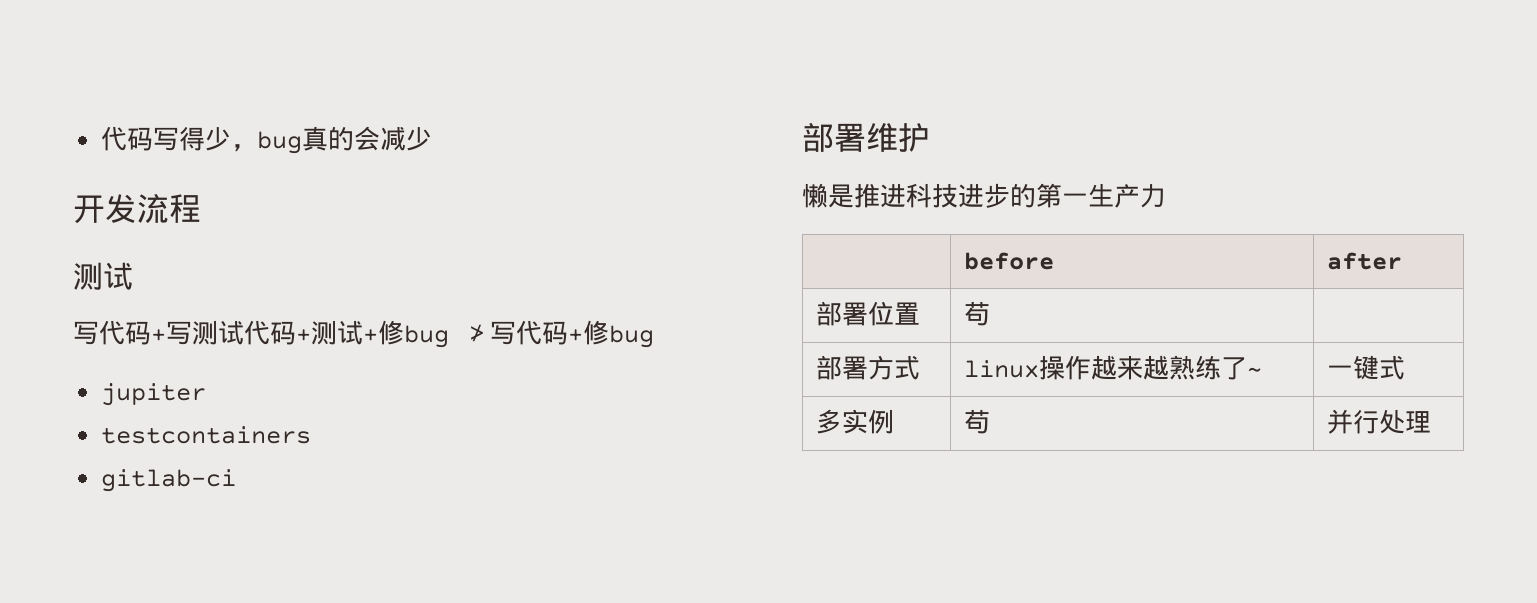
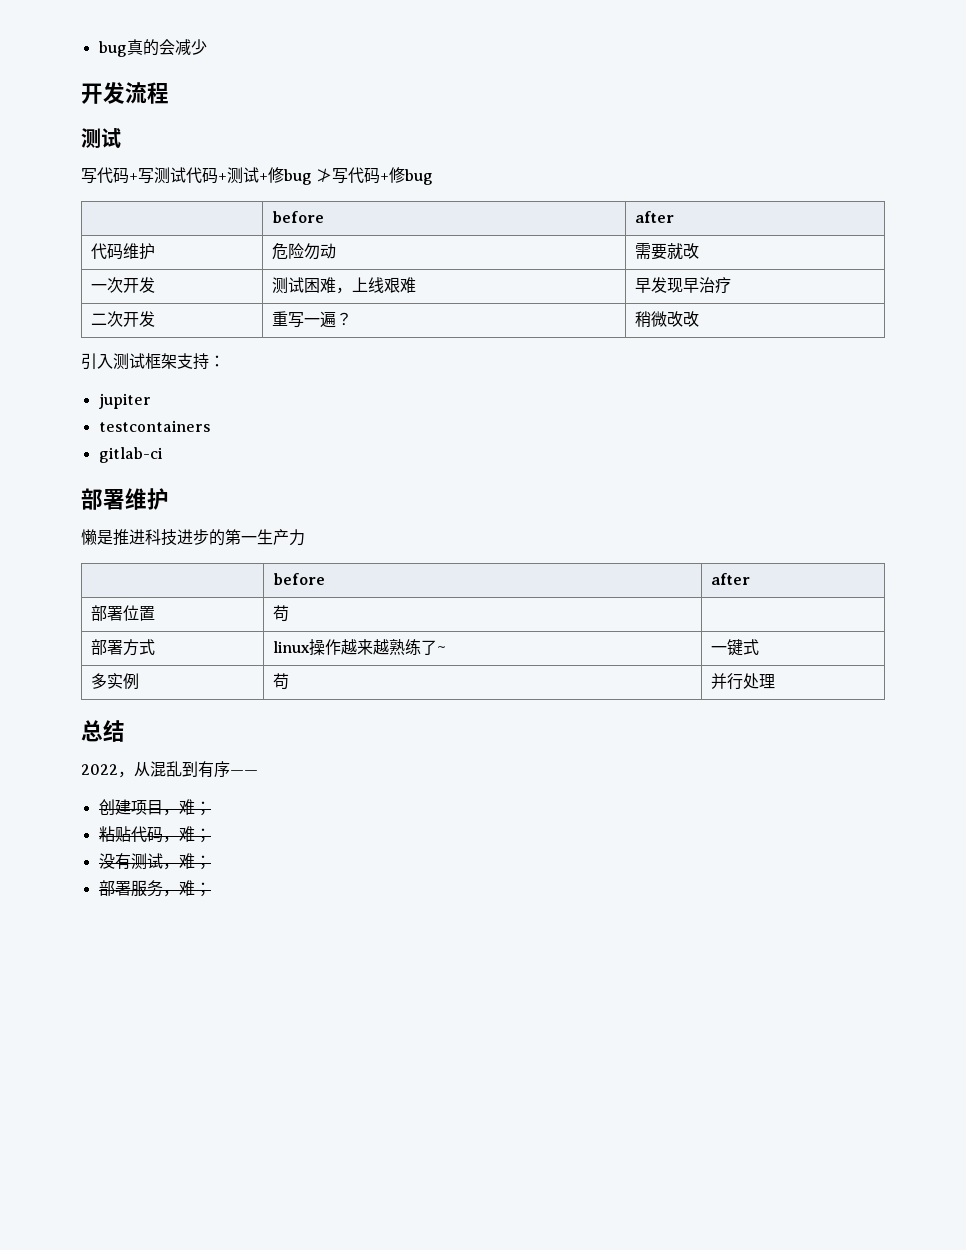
[101,126,258,152] 代码写得少， -> (98, 49) none
(654, 336) none -> [272,211,325,223] [635,211,675,223] [91,243,156,260] [272,243,337,260] [635,243,700,260] [91,277,156,293] [272,277,417,294] [635,277,732,294] [91,311,156,327] [272,311,353,328] [635,311,700,328] [81,353,225,370] // | before | after // 代码维护 | 危险勿动 | 需要就改 // 一次开发 | 测试困难，上线艰难 | 早发现早治疗 // 二次开发 | 重写一遍？ | 稍微改改 // 引入测试框架支持：
(1431, 422) none -> [81,720,125,742] [81,761,258,778] [98,799,211,816] [98,826,211,843] [98,853,211,870] [98,880,211,897] // 总结 // 2022，从混乱到有序—— // 创建项目，难； // 粘贴代码，难； // 没有测试，难； // 部署服务，难；

